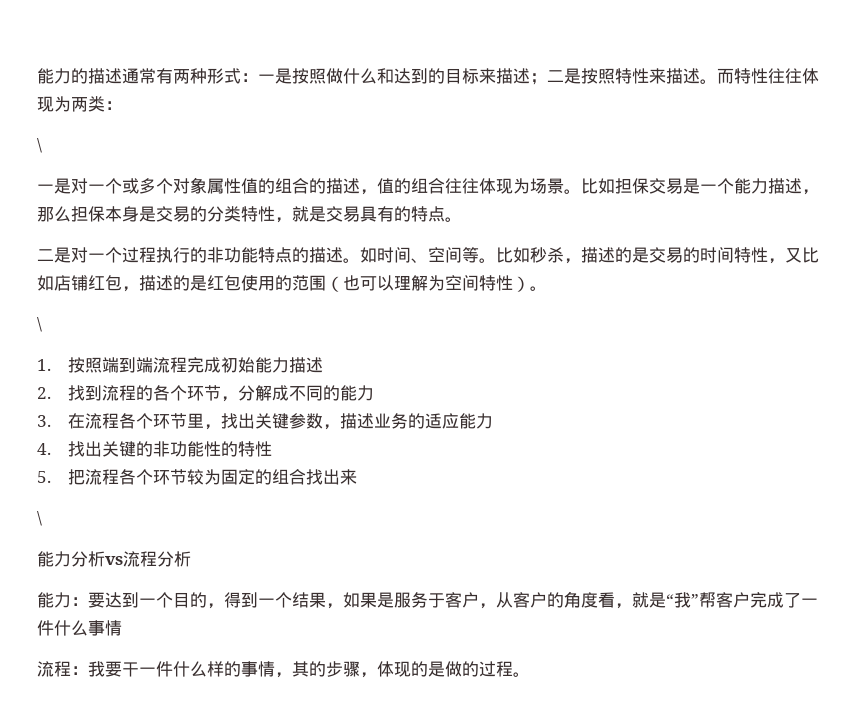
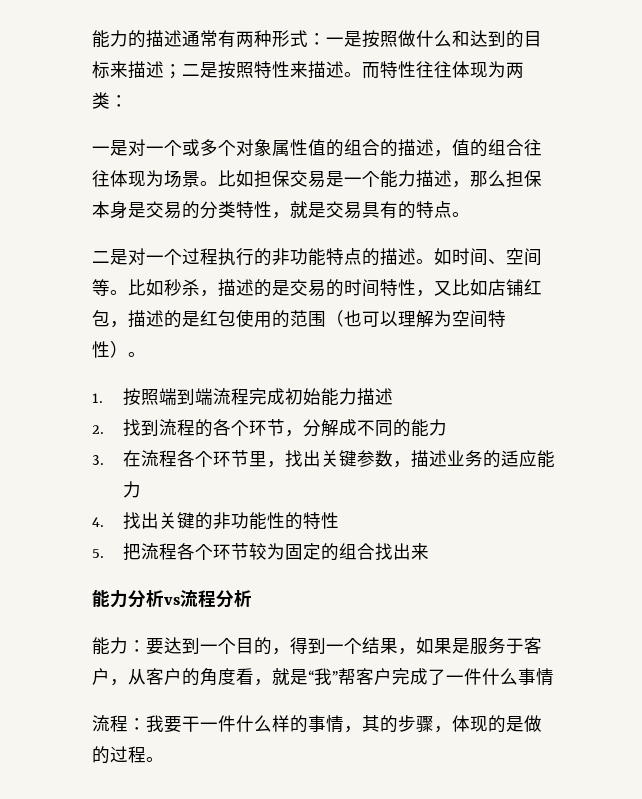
[37,138,42,153] // \ -> (128, 101) none
[37,317,42,332] // \ -> (146, 354) none
[37,511,42,526] // \ -> (429, 551) none

